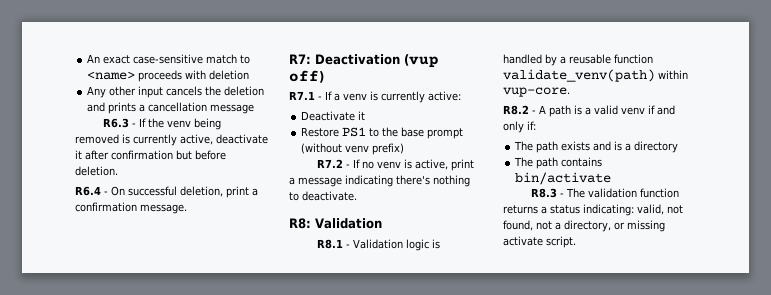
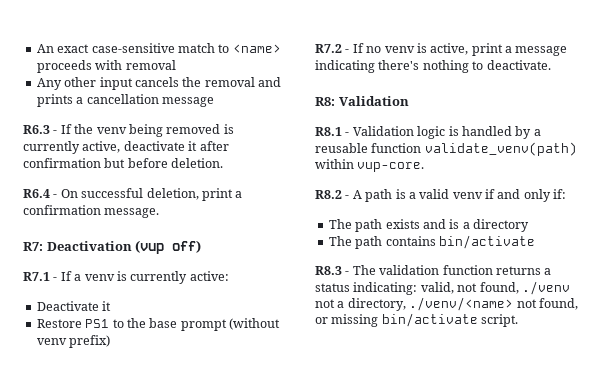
[209,70,250,80] deletion -> [125,60,176,70] removal
[224,86,265,96] deletion -> [204,77,255,87] removal
(533, 225) none -> [521,281,570,295] ./venv
(611, 226) none -> [409,297,578,311] ./venv/<name> not found,
[503,236,543,246] activate -> [381,313,478,327] bin/activate

